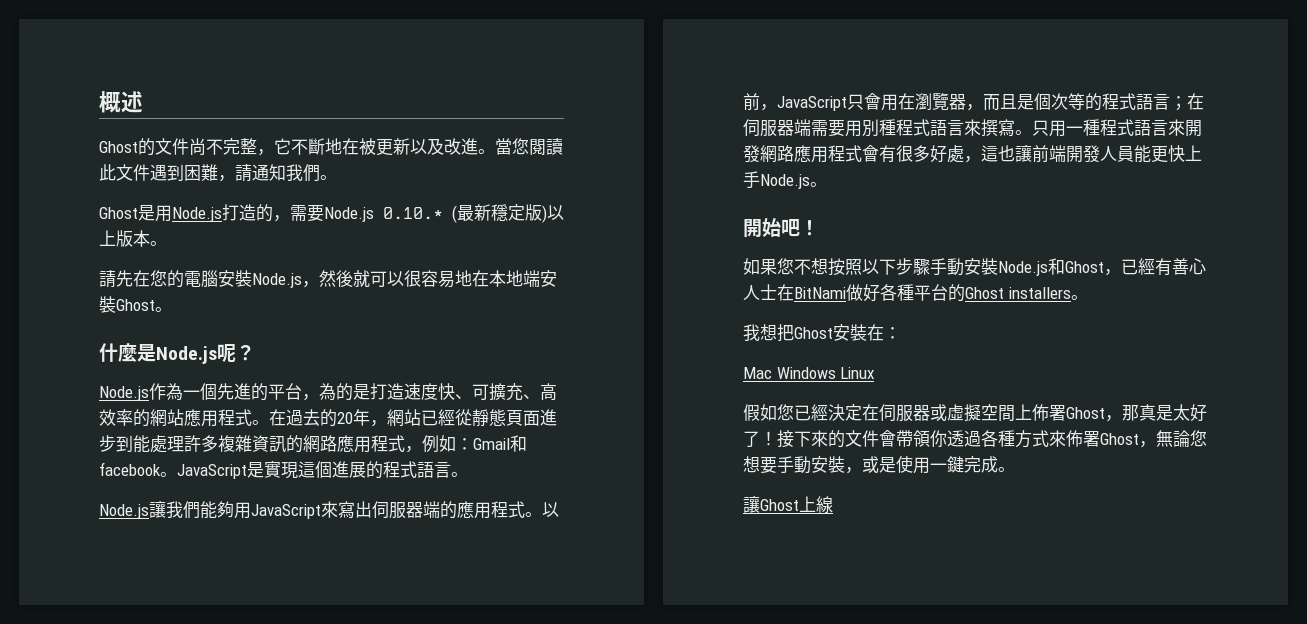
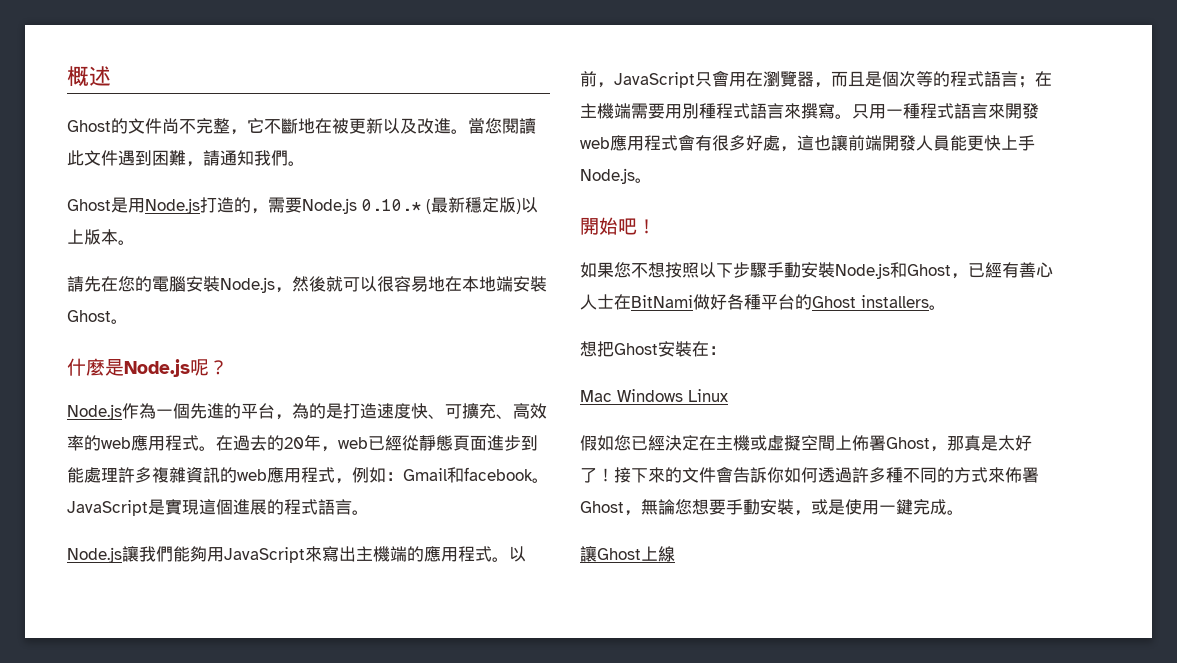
[150,409,184,427] 網站 -> [101,437,131,449] web
[387,409,421,427] 網站 -> [338,437,368,449] web
[303,435,337,453] 網路 -> [237,469,267,481] web
[372,501,423,519] 伺服器 -> [356,546,390,562] 主機
[743,119,794,137] 伺服器 -> [580,103,614,119] 主機
[760,145,794,163] 網路 -> [580,137,610,149] web
[743,324,760,341] 我 -> (946, 307) none
[879,404,930,422] 伺服器 -> [716,435,750,451] 主機
[896,430,1015,447] 帶領你透過各種 -> [733,467,954,483] 告訴你如何透過許多種不同的

